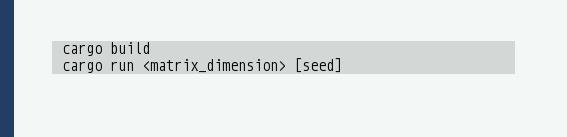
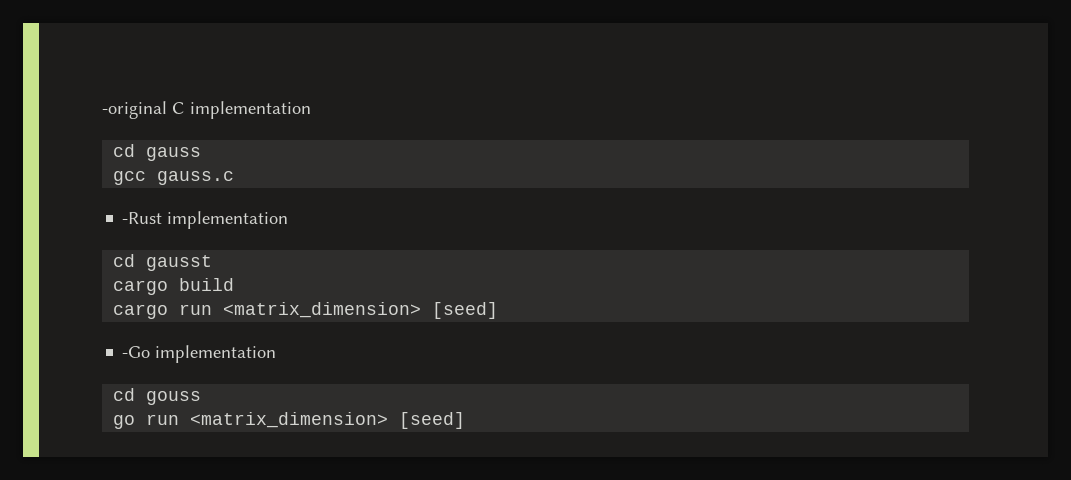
(61, 50) none -> [102,101,311,119] [113,144,202,161] [113,171,235,185] [122,211,289,229] [113,254,213,271] -original C implementation // cd gauss // gcc gauss.c // -Rust implementation // cd gausst //
(342, 65) none -> [122,345,277,363] [113,388,202,405] [113,412,466,429] // -Go implementation // cd gouss // go run <matrix_dimension> [seed]

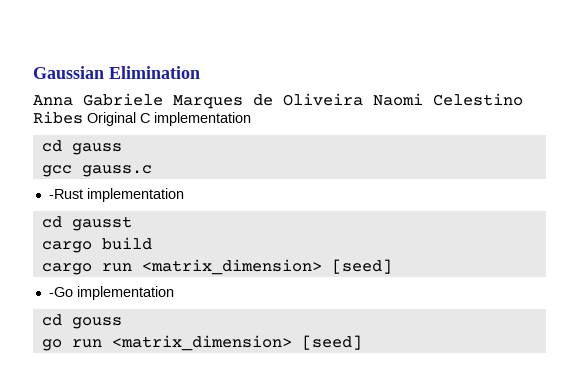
[102,101,167,119] -original -> [33,66,200,79] [33,93,523,109] [33,111,136,126] Gaussian Elimination // Anna Gabriele Marques de Oliveira Naomi Celestino Ribes Original

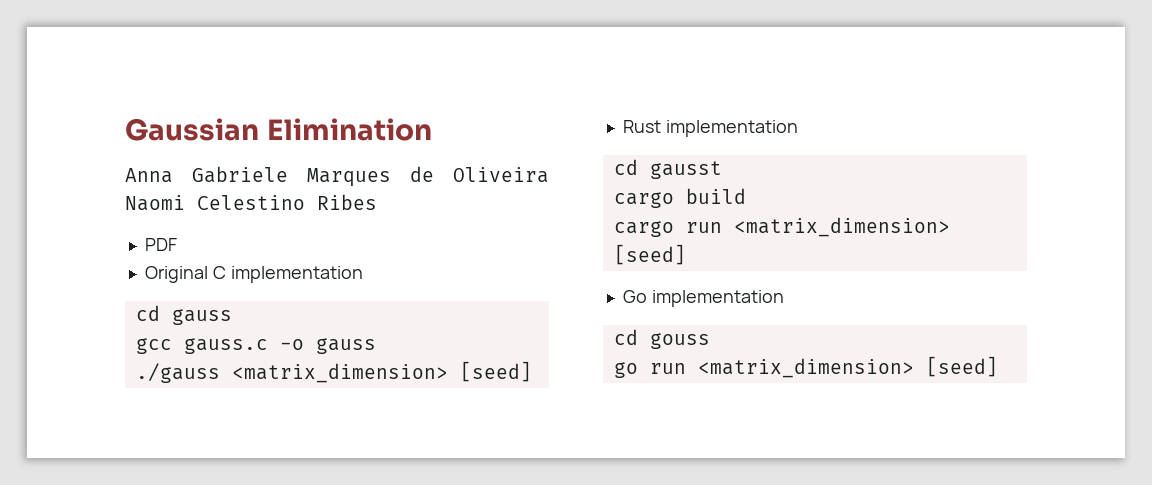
(83, 117) none -> [144,238,177,251] // PDF //
[48,189,83,199] // -Rust -> [279,338,376,354] [135,361,532,383] [622,120,661,133] -o gauss // ./gauss <matrix_dimension> [seed] // Rust
[48,287,73,297] -Go -> [622,290,647,303] Go

